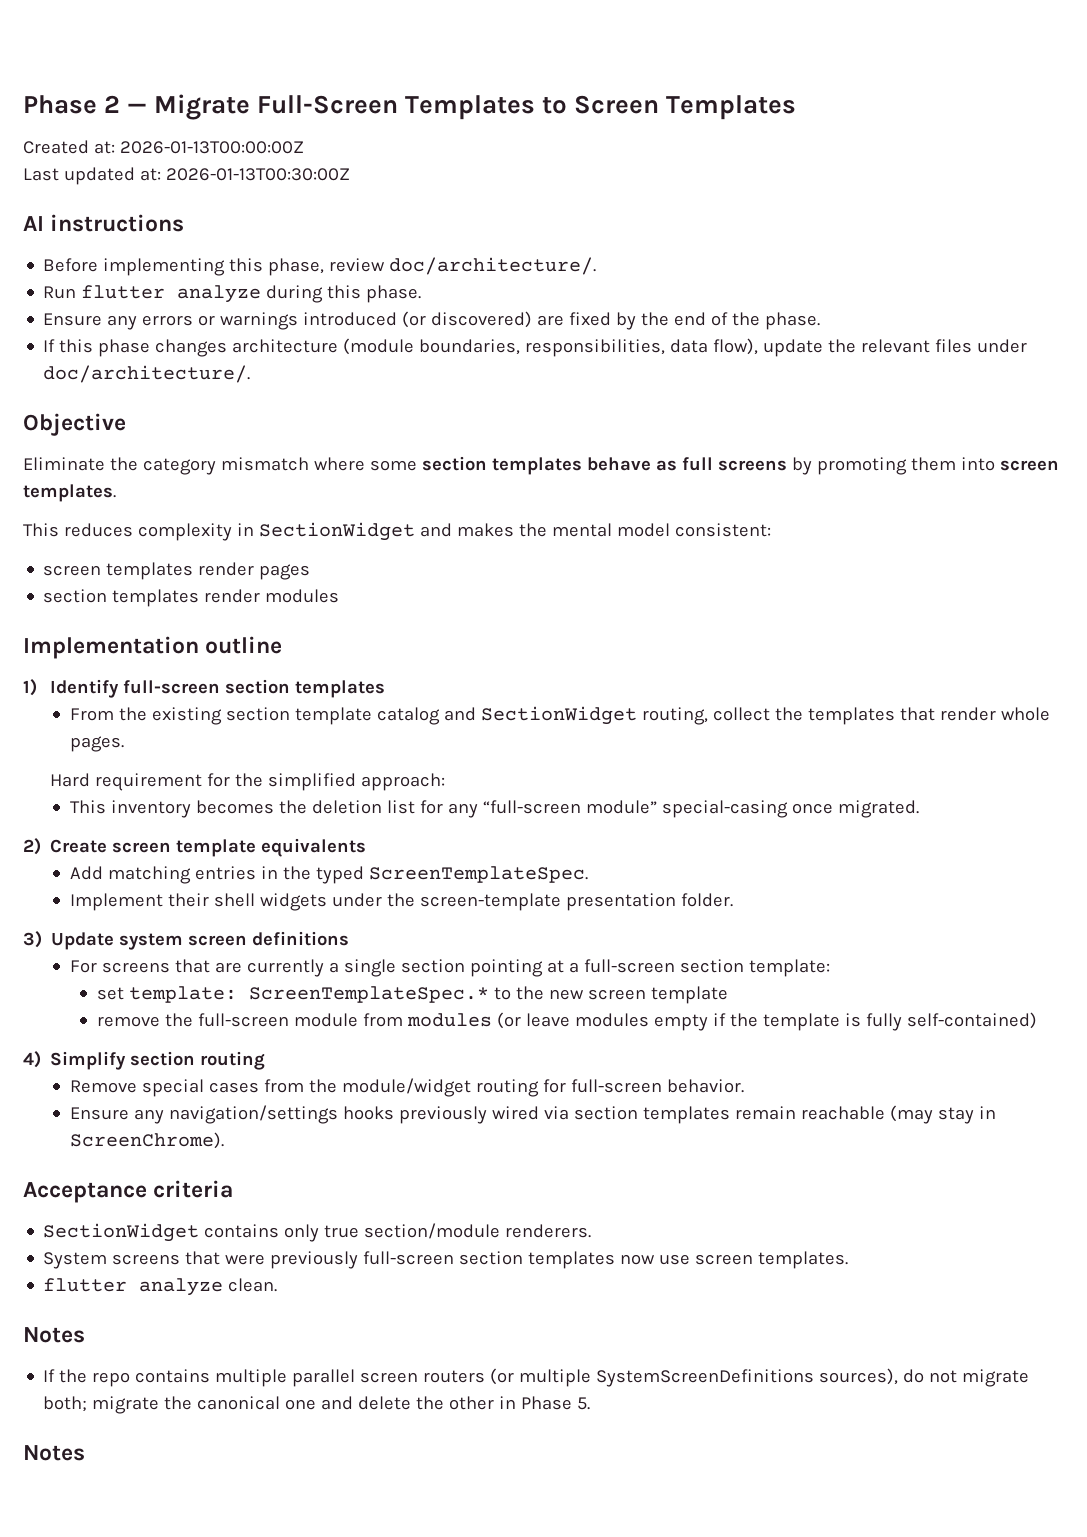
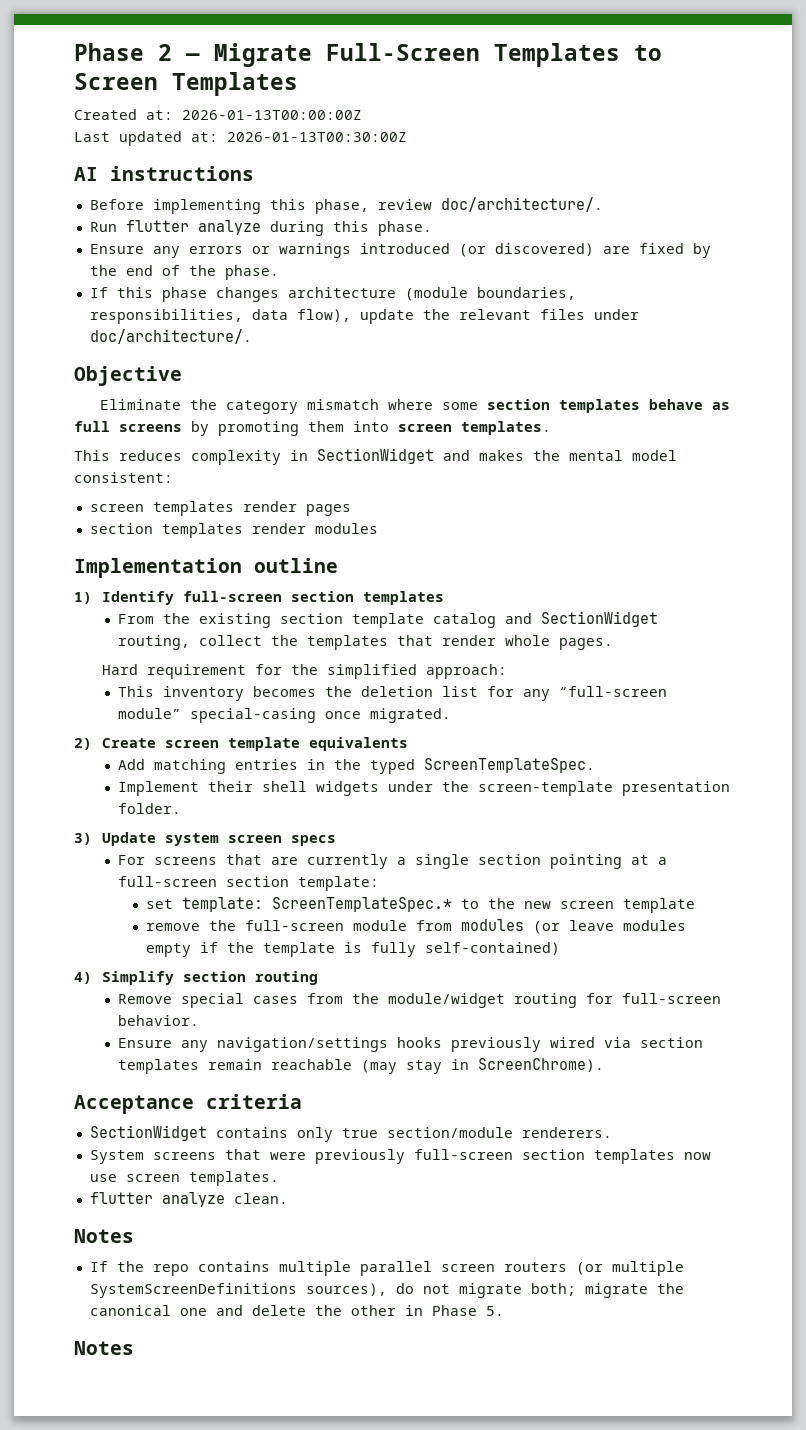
[252,931,350,946] definitions -> [290,835,336,846] specs

